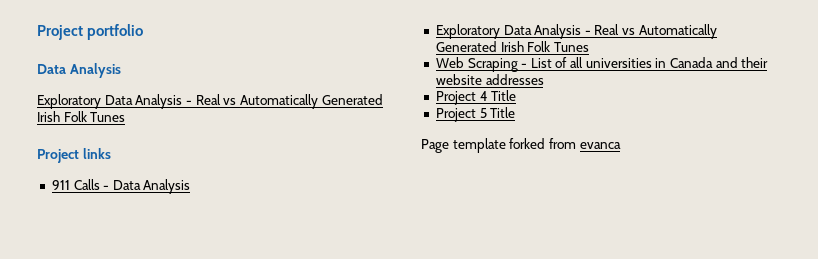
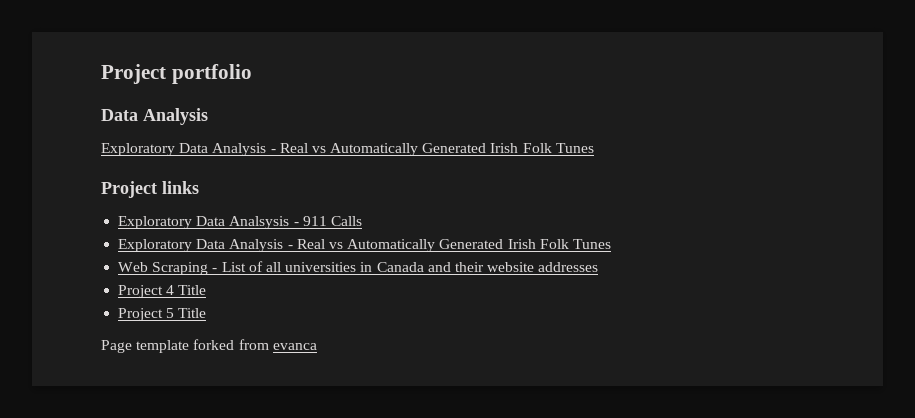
(111, 153) none -> [118,216,299,229] Exploratory Data Analsysis -
[103,179,191,194] - Data Analysis -> (362, 221) none

